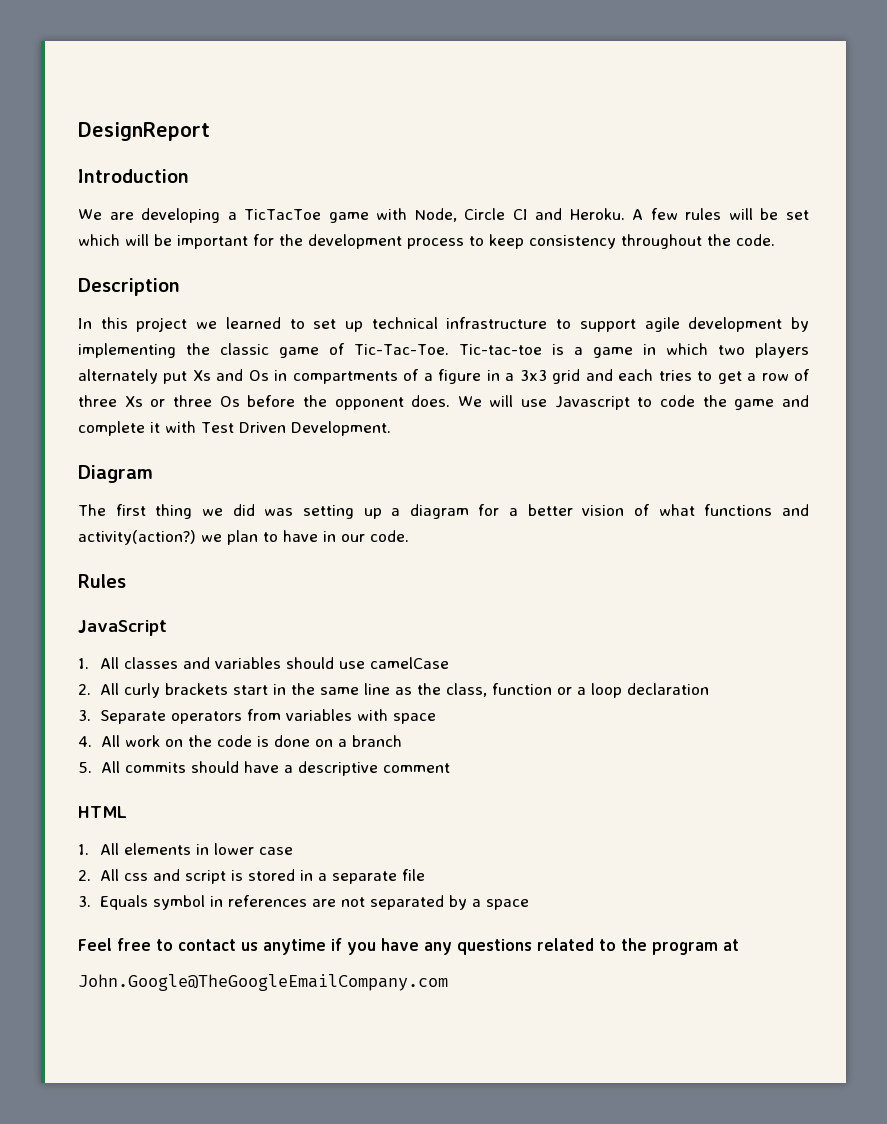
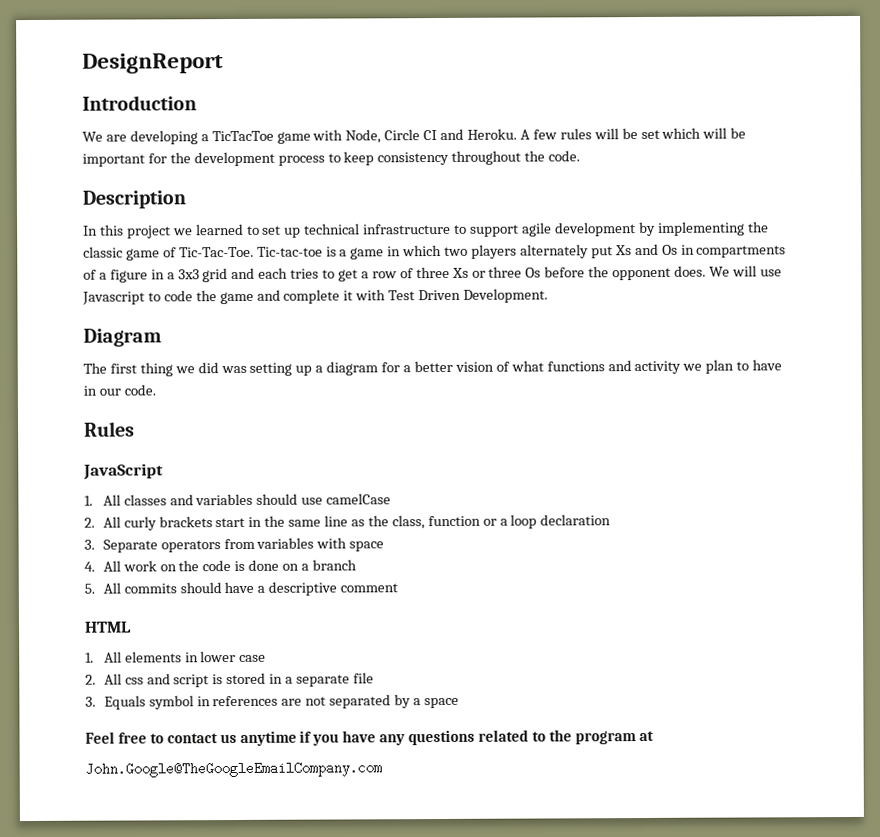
[78,530,196,545] activity(action?) -> [634,360,682,375] activity

